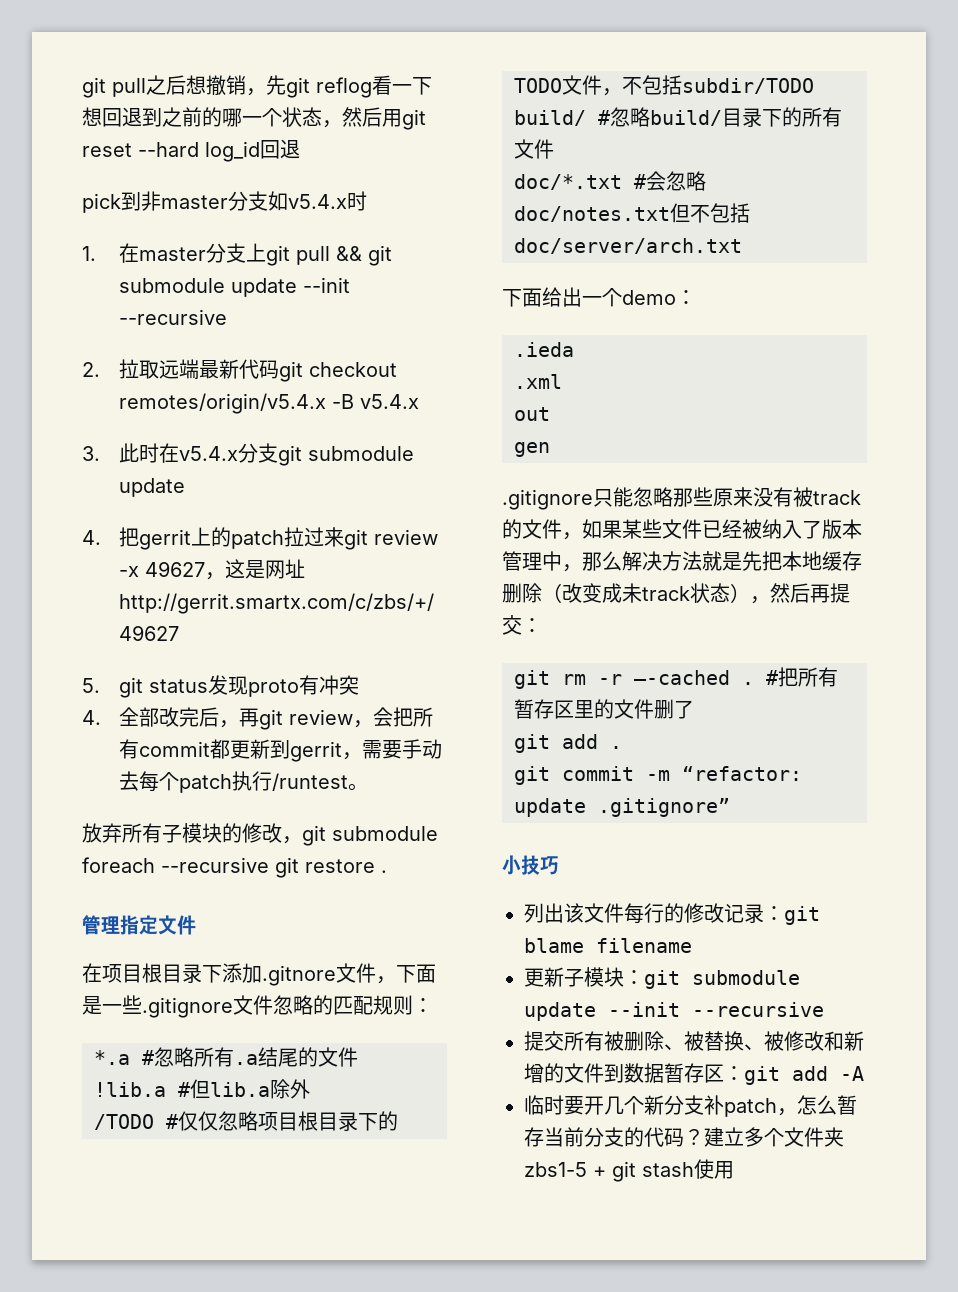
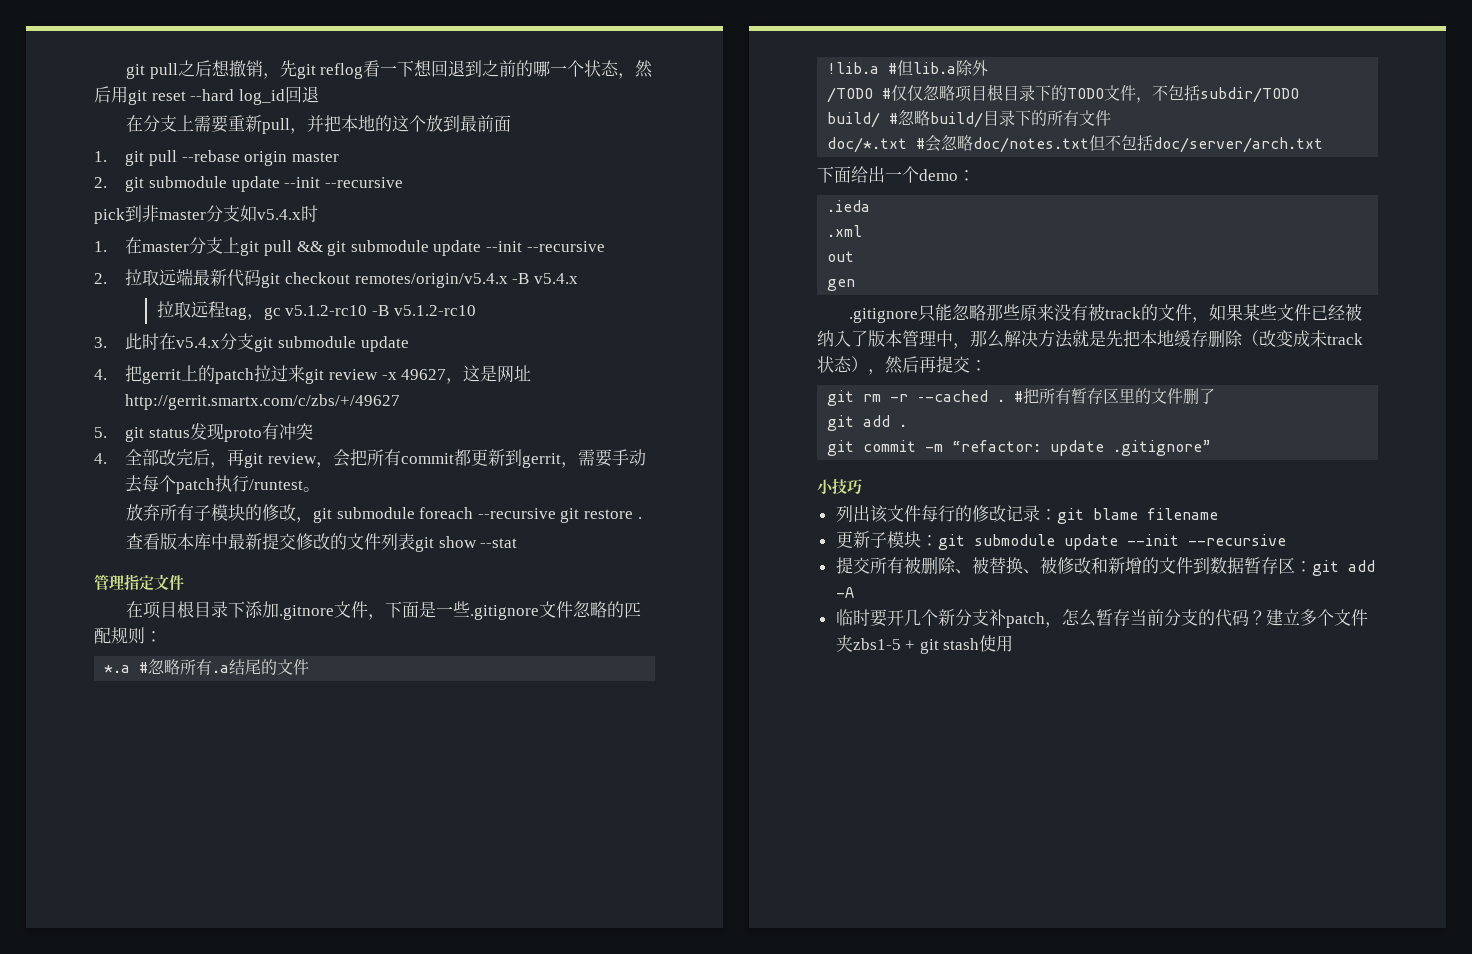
(300, 149) none -> [126,115,512,134] [94,150,339,166] [94,176,403,192] // 在分支上需要重新pull，并把本地的这个放到最前面 // 1. git pull --rebase origin master // 2. git submodule update --init --recursive
(419, 401) none -> [156,301,476,320] // 拉取远程tag，gc v5.1.2-rc10 -B v5.1.2-rc10
(387, 871) none -> [126,533,518,552] // 查看版本库中最新提交修改的文件列表git show --stat

